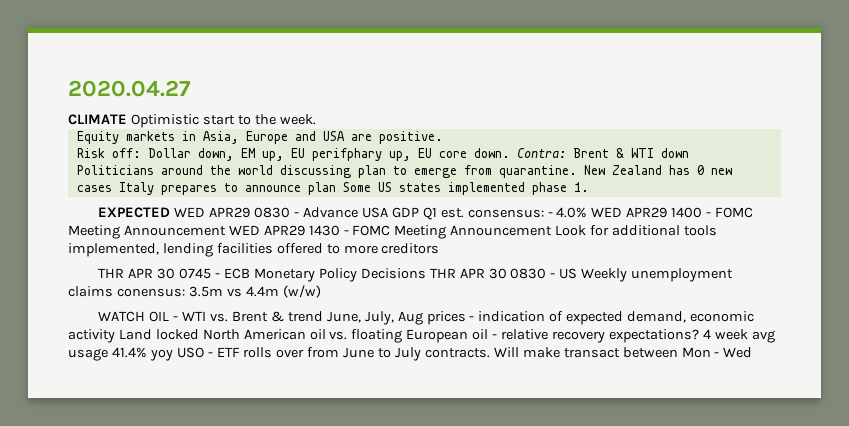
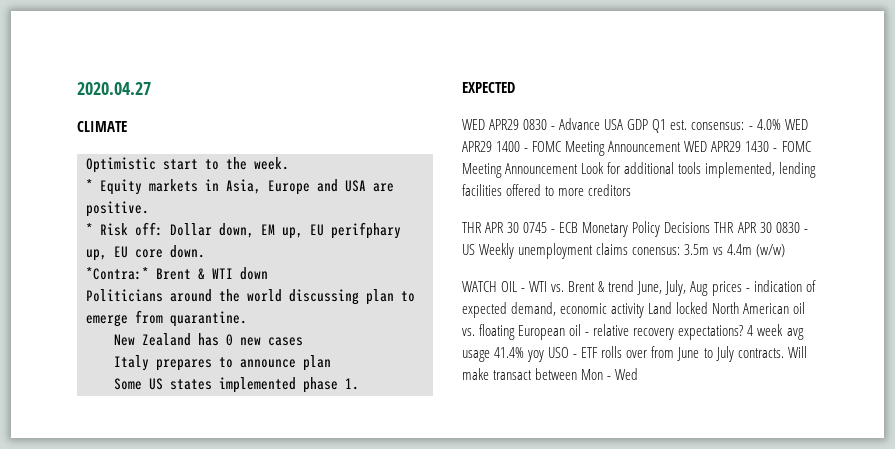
(127, 119) none -> (127, 126) //
(316, 119) none -> [86,179,93,191] *
(443, 137) none -> [86,223,93,235] *
[516,148,566,158] Contra: -> [86,267,149,280] // *Contra:*
(577, 171) none -> (247, 319) //
(112, 188) none -> (303, 341) //
(336, 188) none -> (331, 363) //
(171, 212) none -> (515, 87) //

